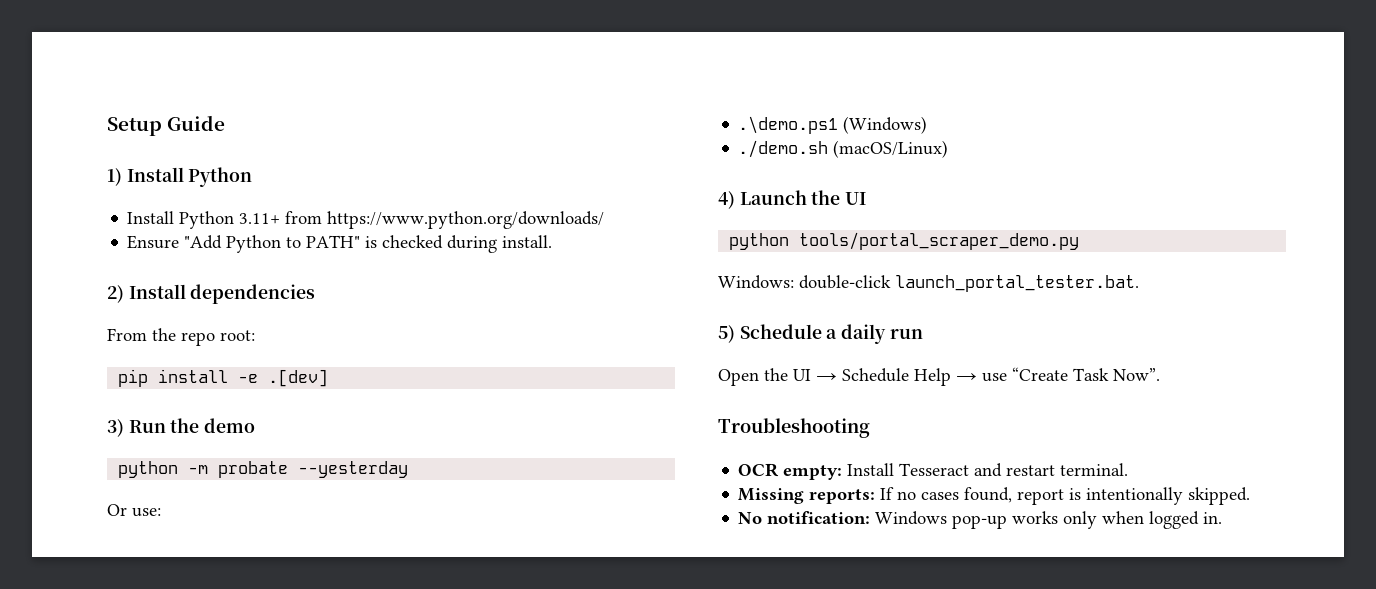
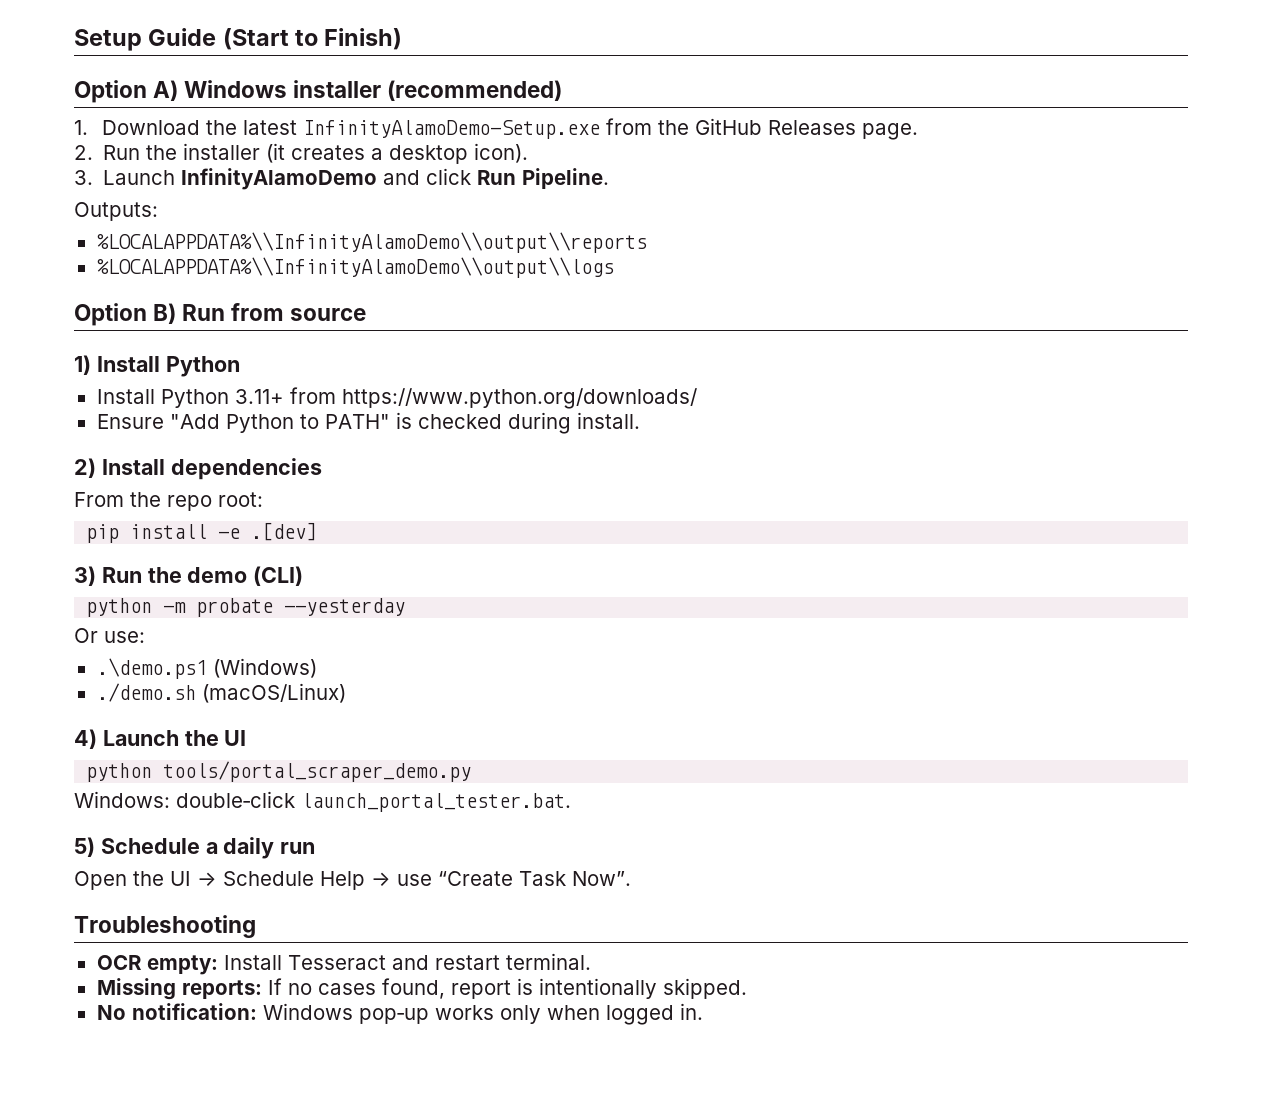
(226, 123) none -> [222,28,403,50] [74,80,563,103] [74,118,919,140] [74,143,529,164] [74,168,610,190] [74,202,158,221] [96,232,647,253] [96,257,614,278] [74,303,367,326] (Start to Finish) // Option A) Windows installer (recommended) // 1. Download the latest InfinityAlamoDemo-Setup.exe from the GitHub Releases page. // 2. Run the installer (it creates a desktop icon). // 3. Launch InfinityAlamoDemo and click Run Pipeline. // Outputs: // %LOCALAPPDATA%\\InfinityAlamoDemo\\output\\reports // %LOCALAPPDATA%\\InfinityAlamoDemo\\output\\logs // Option B) Run from source
(256, 425) none -> [253,566,304,586] (CLI)

